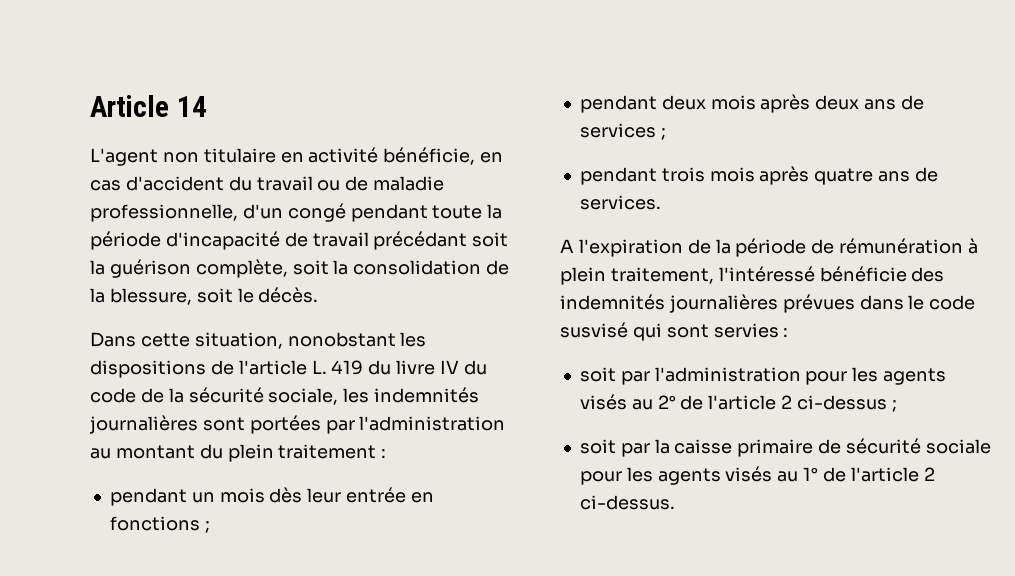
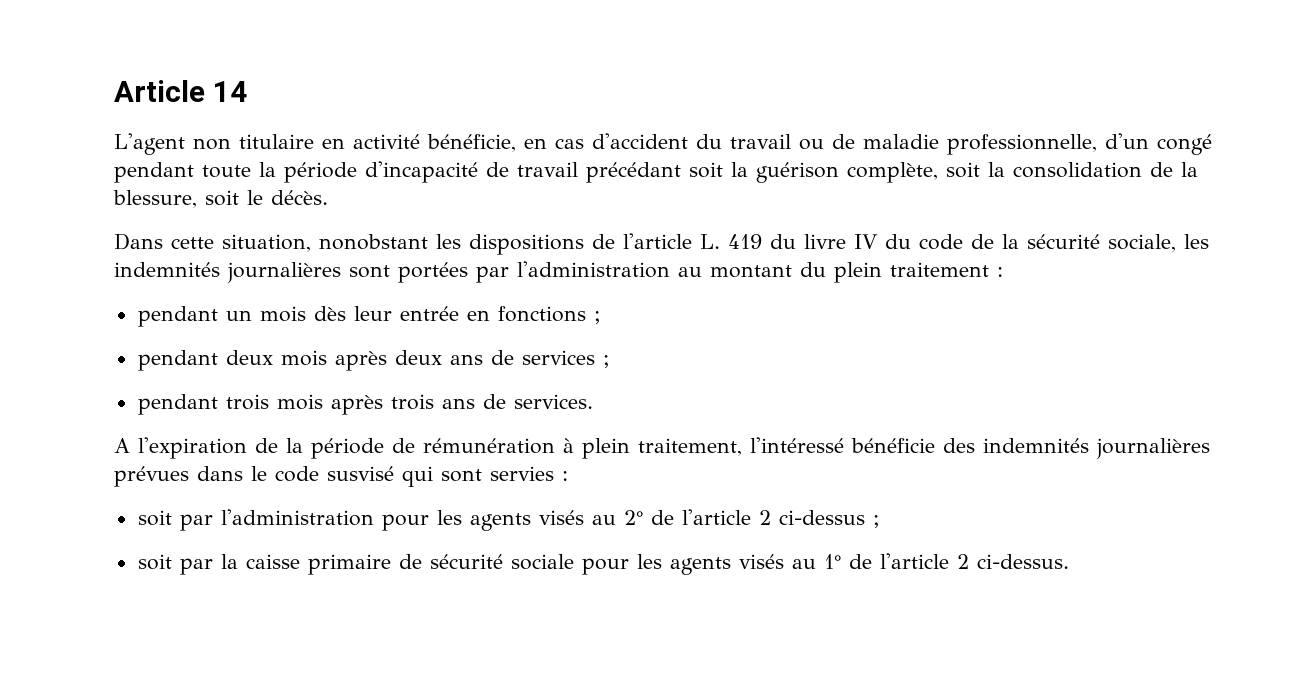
[814,168,874,185] quatre -> [390,394,434,410] trois

